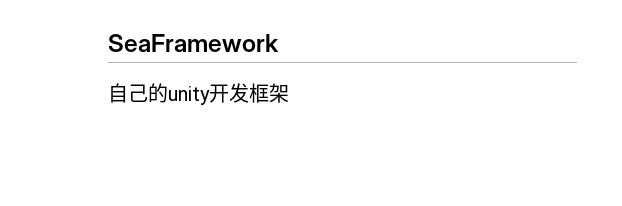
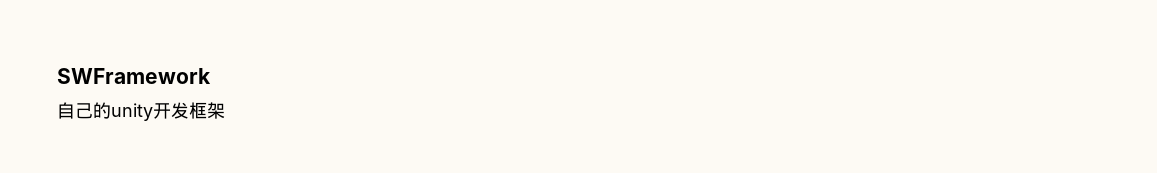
[108,34,279,52] SeaFramework -> [57,68,211,84] SWFramework

